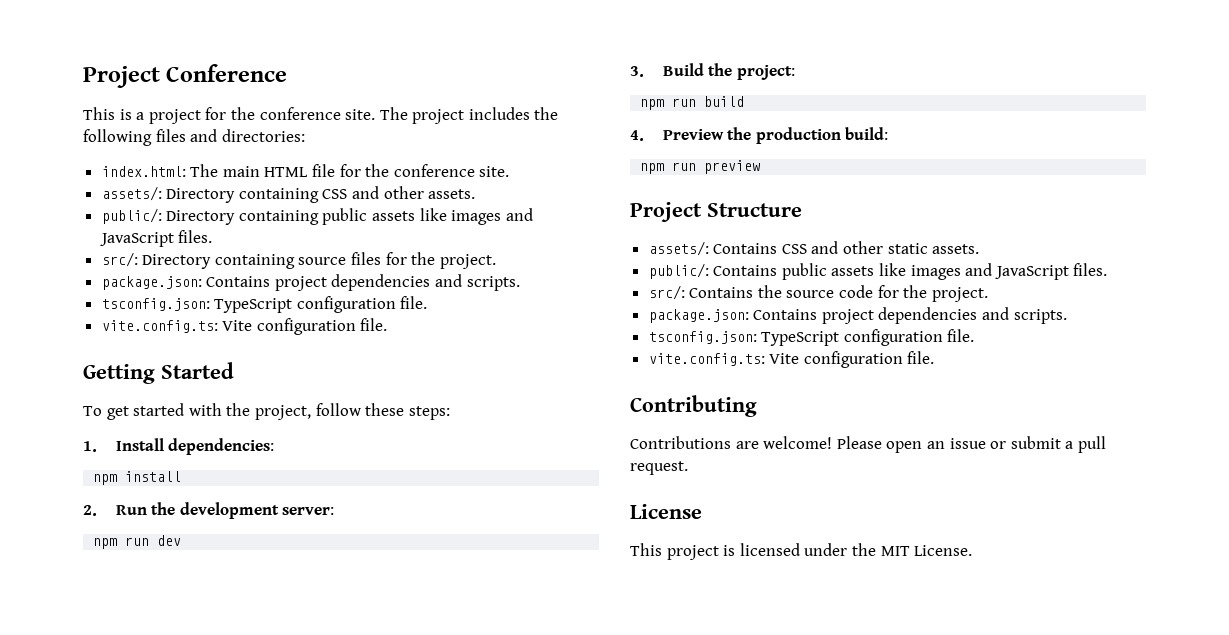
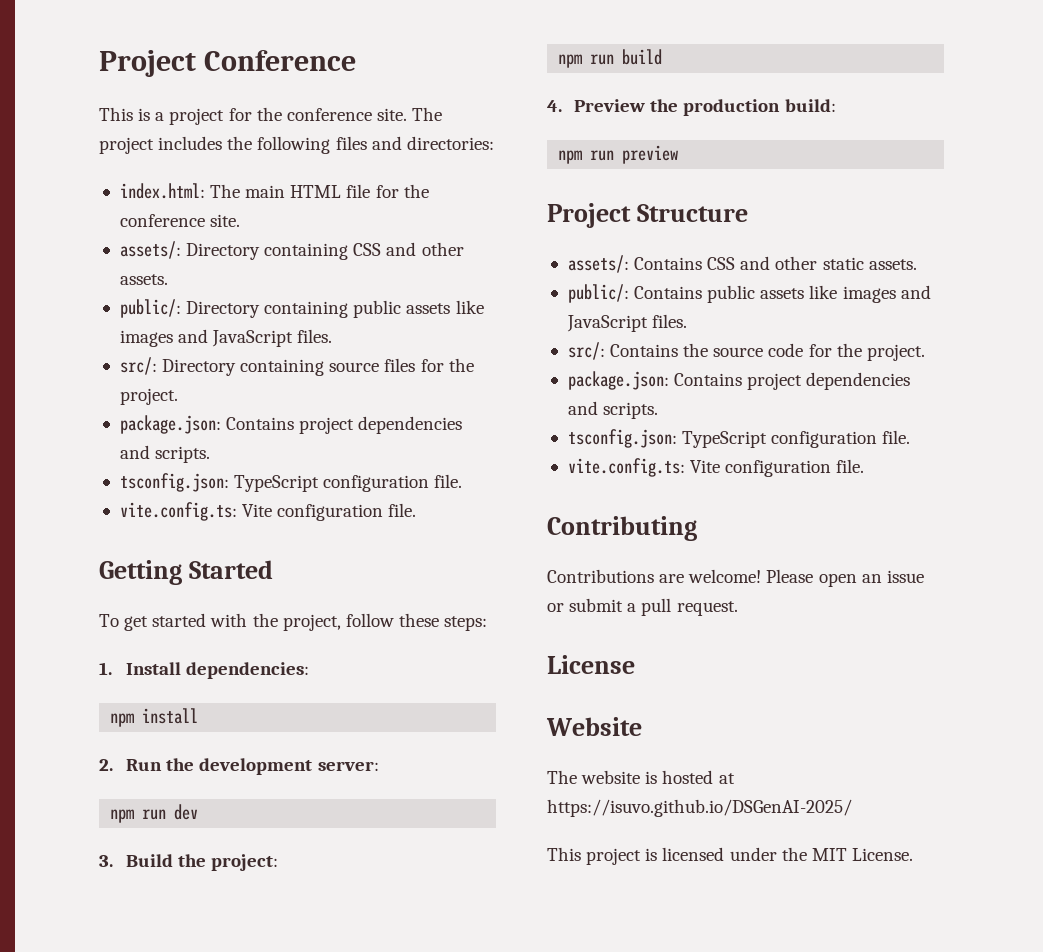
(702, 511) none -> [546,717,642,736] [547,770,735,784] [547,799,852,817] // Website // The website is hosted at https://isuvo.github.io/DSGenAI-2025/

